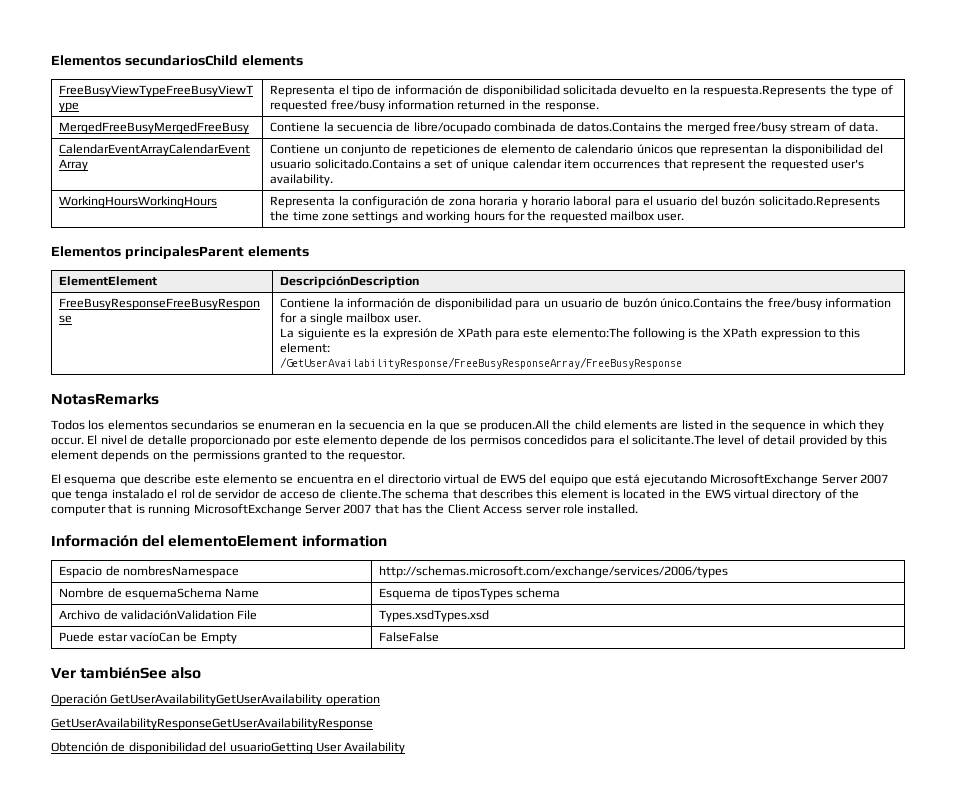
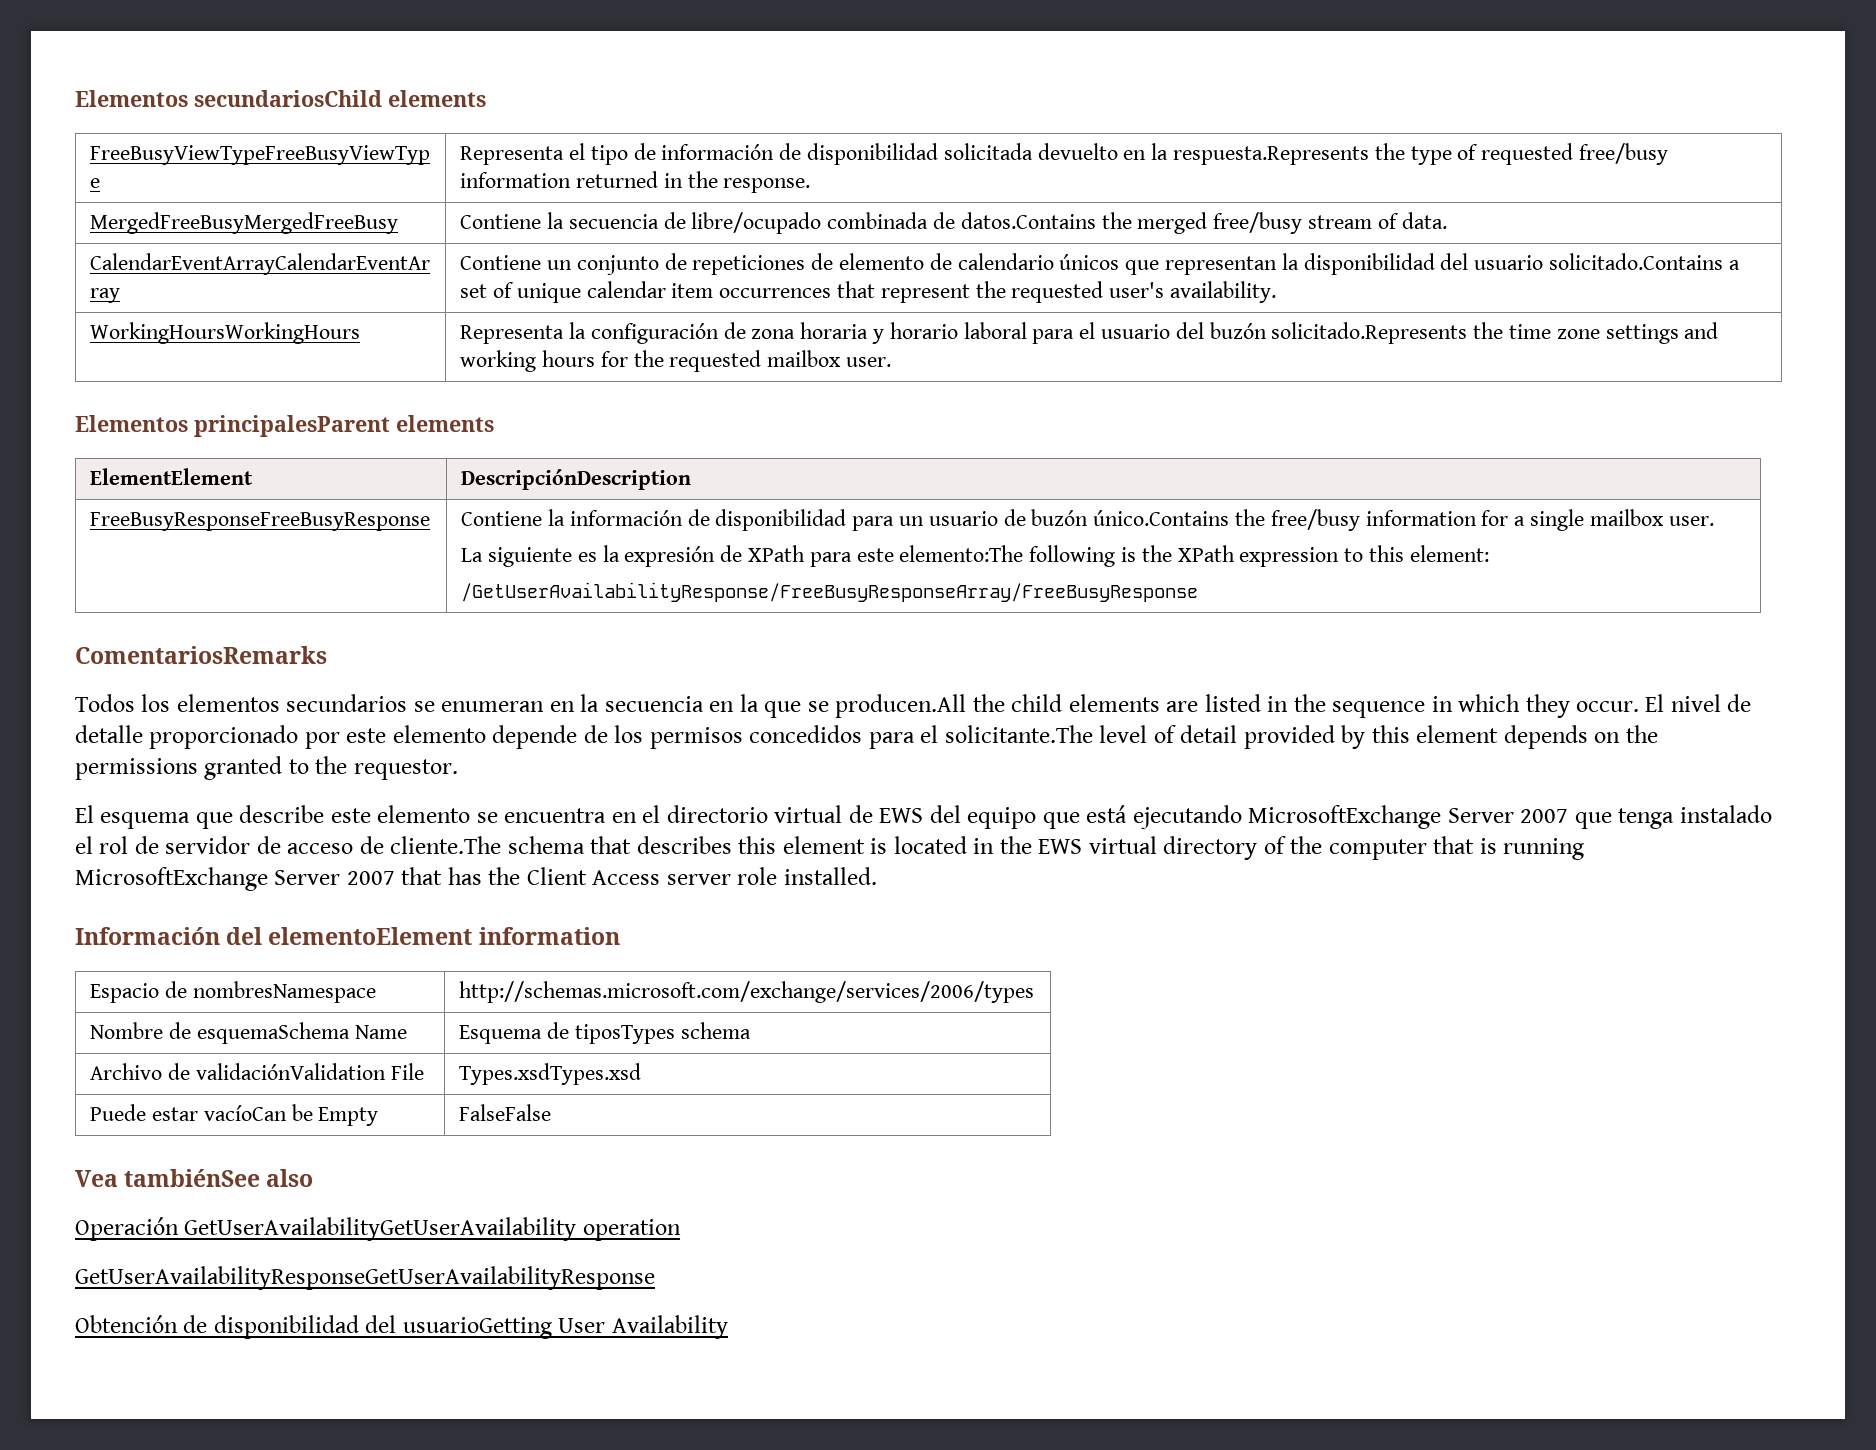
[51,393,159,405] NotasRemarks -> [75,646,327,664] ComentariosRemarks
[51,667,76,679] Ver -> [75,1170,118,1187] Vea

